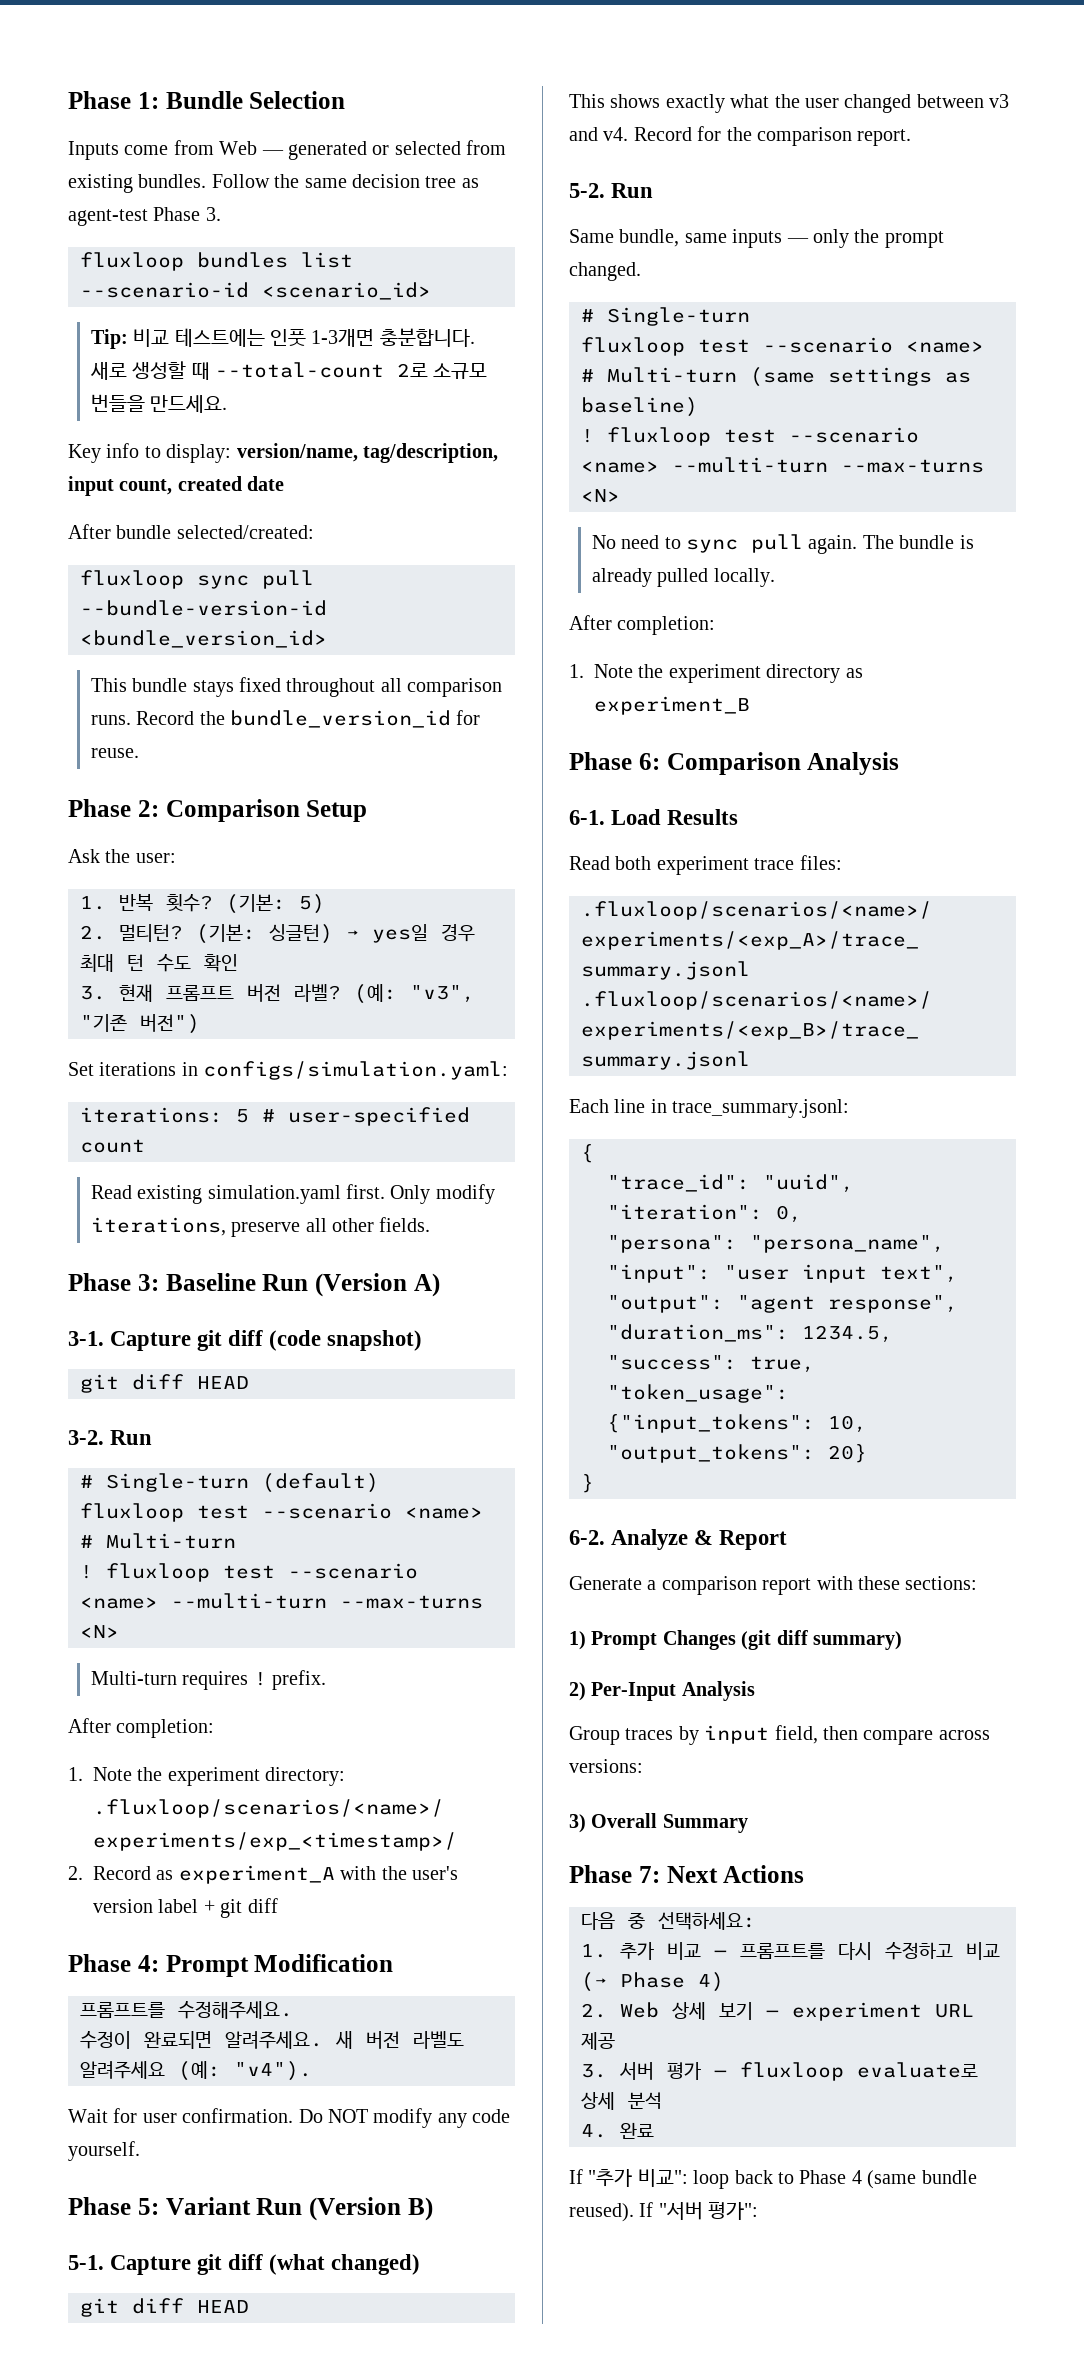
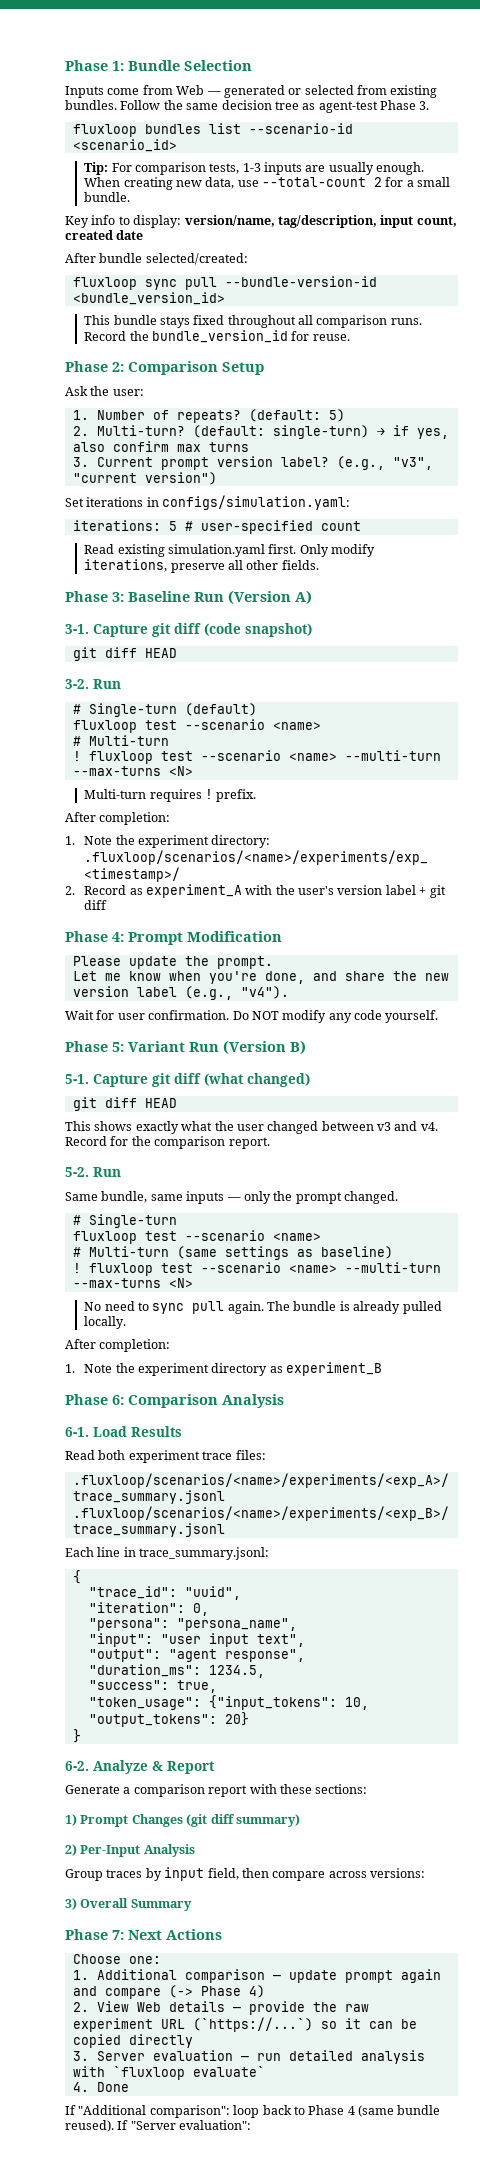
[133,328,475,347] [89,361,488,380] [90,394,228,413] 비교 테스트에는 인풋 1-3개면 충분합니다. 새로 생성할 때 --total-count 2로 소규모 번들을 만드세요. -> [111,162,425,175] [84,177,451,190] [84,192,131,202] For comparison tests, 1-3 inputs are usually enough. When creating new data, use --total-count 2 for a small bundle.
[119,893,325,914] [80,924,475,944] [80,954,238,972] [80,984,475,1004] [80,1014,200,1034] 반복 횟수? (기본: 5) // 2. 멀티턴? (기본: 싱글턴) → yes일 경우 최대 턴 수도 확인 // 3. 현재 프롬프트 버전 라벨? (예: "v3", "기존 버전") -> [96,409,345,423] [72,425,449,439] [72,441,249,452] [72,456,433,470] [72,472,217,485] Number of repeats? (default: 5) // 2. Multi-turn? (default: single-turn) → if yes, also confirm max turns // 3. Current prompt version label? (e.g., "v3", "current version")
[80,2001,293,2019] [80,2031,464,2049] [80,2061,221,2081] 프롬프트를 수정해주세요. // 수정이 완료되면 알려주세요. 새 버전 라벨도 알려주세요 (예: -> [72,956,273,969] [72,971,449,984] [72,986,233,1000] Please update the prompt. // Let me know when you're done, and share the new version label (e.g.,
[581,1912,756,1930] [581,1942,1000,1960] [581,1972,724,1992] [581,2002,974,2021] [581,2032,615,2050] [581,2062,978,2081] [581,2092,662,2110] 다음 중 선택하세요: // 1. 추가 비교 — 프롬프트를 다시 수정하고 비교 (→ Phase 4) // 2. Web 상세 보기 — experiment URL 제공 // 3. 서버 평가 — fluxloop evaluate로 상세 분석 -> [72,1954,161,1964] [72,1969,441,1983] [72,1985,265,1999] [72,2001,369,2015] [72,2017,417,2032] [72,2034,193,2048] [72,2050,425,2064] [72,2066,265,2080] Choose one: // 1. Additional comparison — update prompt again and compare (-> Phase 4) // 2. View Web details — provide the raw experiment URL (`https://...`) so it can be copied directly // 3. Server evaluation — run detailed analysis with `fluxloop evaluate`
[620,2122,654,2139] [569,2169,688,2187] 완료 // If "추가 비교": -> [96,2082,129,2092] [65,2105,230,2118] Done // If "Additional comparison":
[658,2202,759,2220] "서버 평가": -> [130,2120,252,2130] "Server evaluation":

